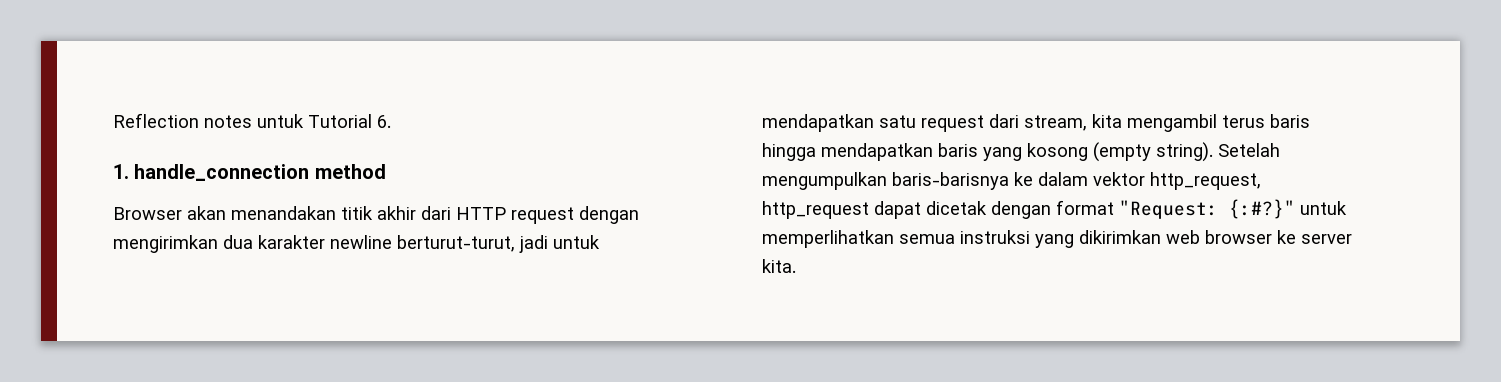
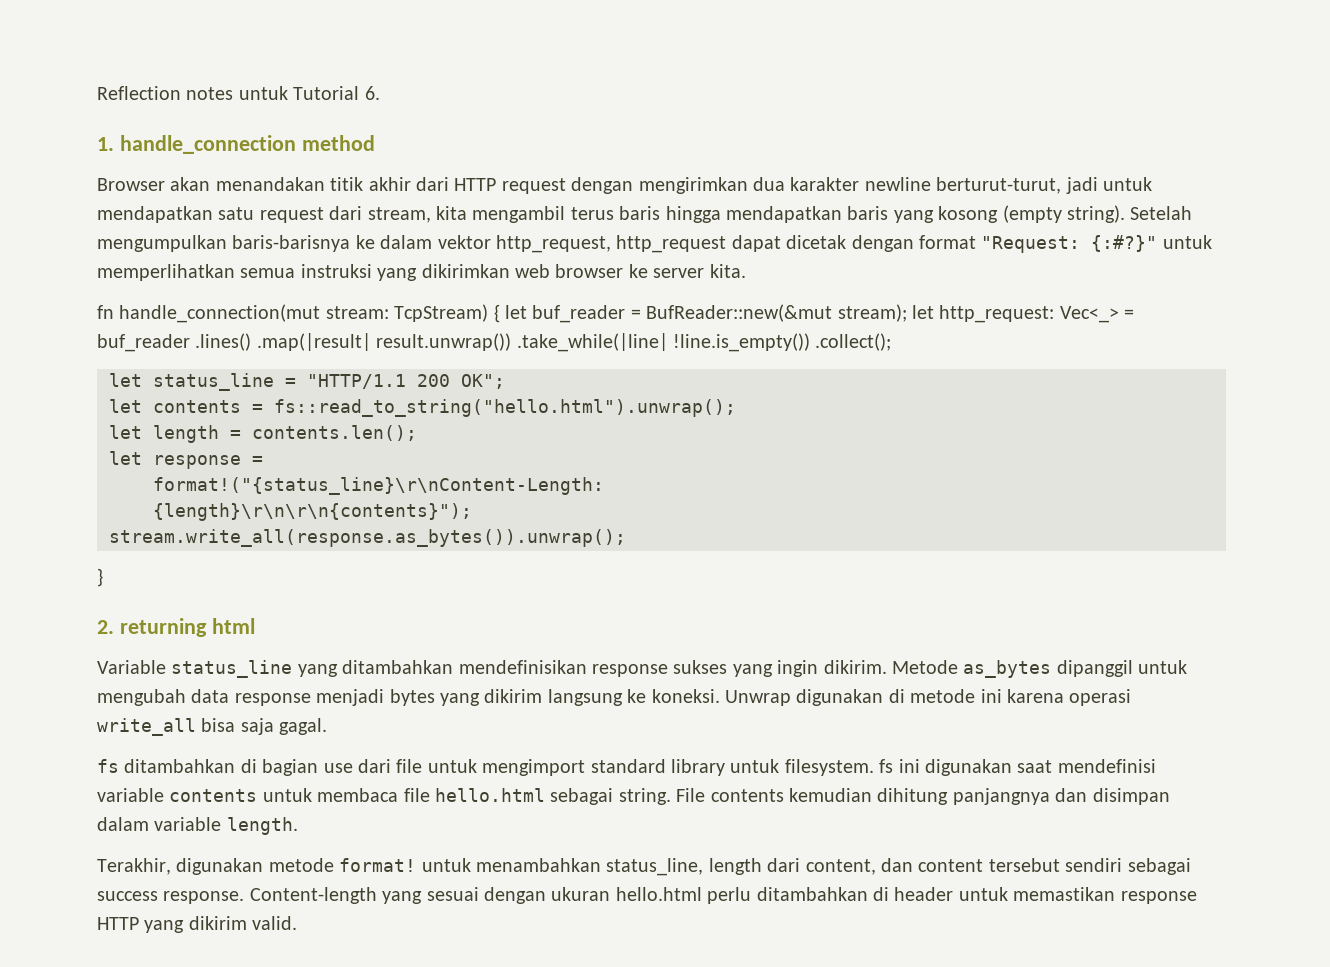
(796, 266) none -> [97,304,1135,323] [97,333,892,352] [109,373,505,391] [109,399,736,417] [109,425,417,443] [109,451,263,469] [153,477,604,495] [153,503,472,521] [109,529,626,547] [97,568,103,587] [97,618,255,637] [97,660,1188,678] [97,689,1132,706] [97,718,328,736] [97,759,1156,776] [97,788,1170,805] [97,817,298,835] [97,858,1191,876] [97,887,1197,904] [97,916,298,933] // fn handle_connection(mut stream: TcpStream) { let buf_reader = BufReader::new(&mut stream); let http_request: Vec<_> = buf_reader .lines() .map(|result| result.unwrap()) .take_while(|line| !line.is_empty()) .collect(); // let status_line = "HTTP/1.1 200 OK"; // let contents = fs::read_to_string("hello.html").unwrap(); // let length = contents.len(); // let response = // format!("{status_line}\r\nContent-Length: // {length}\r\n\r\n{contents}"); // stream.write_all(response.as_bytes()).unwrap(); // } // 2. returning html // Variable status_line yang ditambahkan mendefinisikan response sukses yang ingin dikirim. Metode as_bytes dipanggil untuk mengubah data response menjadi bytes yang dikirim langsung ke koneksi. Unwrap digunakan di metode ini karena operasi write_all bisa saja gagal. // fs ditambahkan di bagian use dari file untuk mengimport standard library untuk filesystem. fs ini digunakan saat mendefinisi variable contents untuk membaca file hello.html sebagai string. File contents kemudian dihitung panjangnya dan disimpan dalam variable length. // Terakhir, digunakan metode format! untuk menambahkan status_line, length dari content, dan content tersebut sendiri sebagai success response. Content-length yang sesuai dengan ukuran hello.html perlu ditambahkan di header untuk memastikan response HTTP yang dikirim valid.

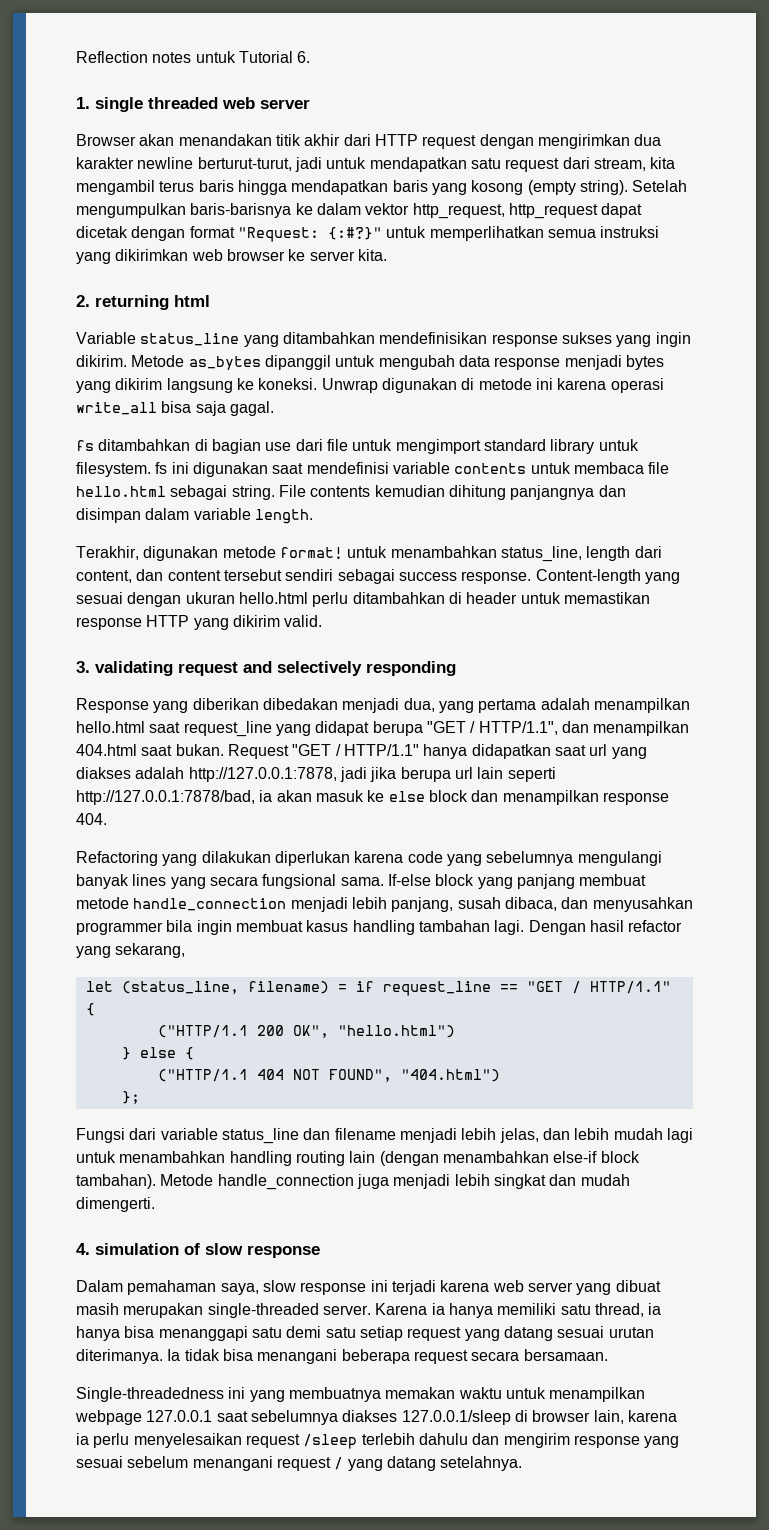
[119,135,375,154] handle_connection method -> [95,97,310,112] single threaded web server
[97,304,1135,323] [97,333,892,352] [109,373,505,391] [109,399,736,417] [109,425,417,443] [109,451,263,469] [153,477,604,495] [153,503,472,521] [109,529,626,547] [97,568,103,587] // fn handle_connection(mut stream: TcpStream) { let buf_reader = BufReader::new(&mut stream); let http_request: Vec<_> = buf_reader .lines() .map(|result| result.unwrap()) .take_while(|line| !line.is_empty()) .collect(); // let status_line = "HTTP/1.1 200 OK"; // let contents = fs::read_to_string("hello.html").unwrap(); // let length = contents.len(); // let response = // format!("{status_line}\r\nContent-Length: // {length}\r\n\r\n{contents}"); // stream.write_all(response.as_bytes()).unwrap(); // } -> (387, 255) none
(298, 923) none -> [76,661,456,676] [76,698,690,713] [76,721,690,737] [76,744,647,759] [76,767,556,782] [76,790,669,805] [76,813,107,825] [76,851,662,866] [76,874,647,889] [76,897,693,912] [76,920,683,935] [76,943,186,958] [85,981,671,996] [85,1003,95,1016] [157,1025,455,1038] [121,1047,194,1060] [157,1069,500,1082] [121,1091,140,1104] [76,1128,693,1144] [76,1151,640,1166] [76,1174,630,1190] [76,1197,155,1212] [76,1243,320,1258] [76,1280,661,1295] [76,1303,662,1318] [76,1326,654,1341] [76,1349,608,1364] [76,1387,646,1402] [75,1410,677,1425] [76,1433,680,1449] [76,1456,523,1471] // 3. validating request and selectively responding // Response yang diberikan dibedakan menjadi dua, yang pertama adalah menampilkan hello.html saat request_line yang didapat berupa "GET / HTTP/1.1", dan menampilkan 404.html saat bukan. Request "GET / HTTP/1.1" hanya didapatkan saat url yang diakses adalah http://127.0.0.1:7878, jadi jika berupa url lain seperti http://127.0.0.1:7878/bad, ia akan masuk ke else block dan menampilkan response 404. // Refactoring yang dilakukan diperlukan karena code yang sebelumnya mengulangi banyak lines yang secara fungsional sama. If-else block yang panjang membuat metode handle_connection menjadi lebih panjang, susah dibaca, dan menyusahkan programmer bila ingin membuat kasus handling tambahan lagi. Dengan hasil refactor yang sekarang, // let (status_line, filename) = if request_line == "GET / HTTP/1.1" { // ("HTTP/1.1 200 OK", "hello.html") // } else { // ("HTTP/1.1 404 NOT FOUND", "404.html") // }; // Fungsi dari variable status_line dan filename menjadi lebih jelas, dan lebih mudah lagi untuk menambahkan handling routing lain (dengan menambahkan else-if block tambahan). Metode handle_connection juga menjadi lebih singkat dan mudah dimengerti. // 4. simulation of slow response // Dalam pemahaman saya, slow response ini terjadi karena web server yang dibuat masih merupakan single-threaded server. Karena ia hanya memiliki satu thread, ia hanya bisa menanggapi satu demi satu setiap request yang datang sesuai urutan diterimanya. Ia tidak bisa menangani beberapa request secara bersamaan. // Single-threadedness ini yang membuatnya memakan waktu untuk menampilkan webpage 127.0.0.1 saat sebelumnya diakses 127.0.0.1/sleep di browser lain, karena ia perlu menyelesaikan request /sleep terlebih dahulu dan mengirim response yang sesuai sebelum menangani request / yang datang setelahnya.

